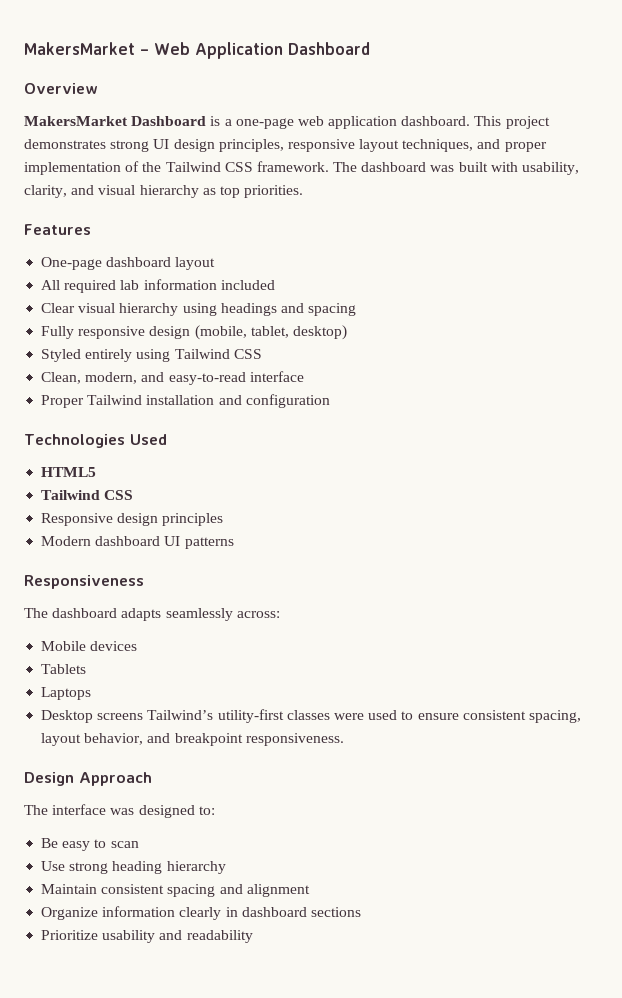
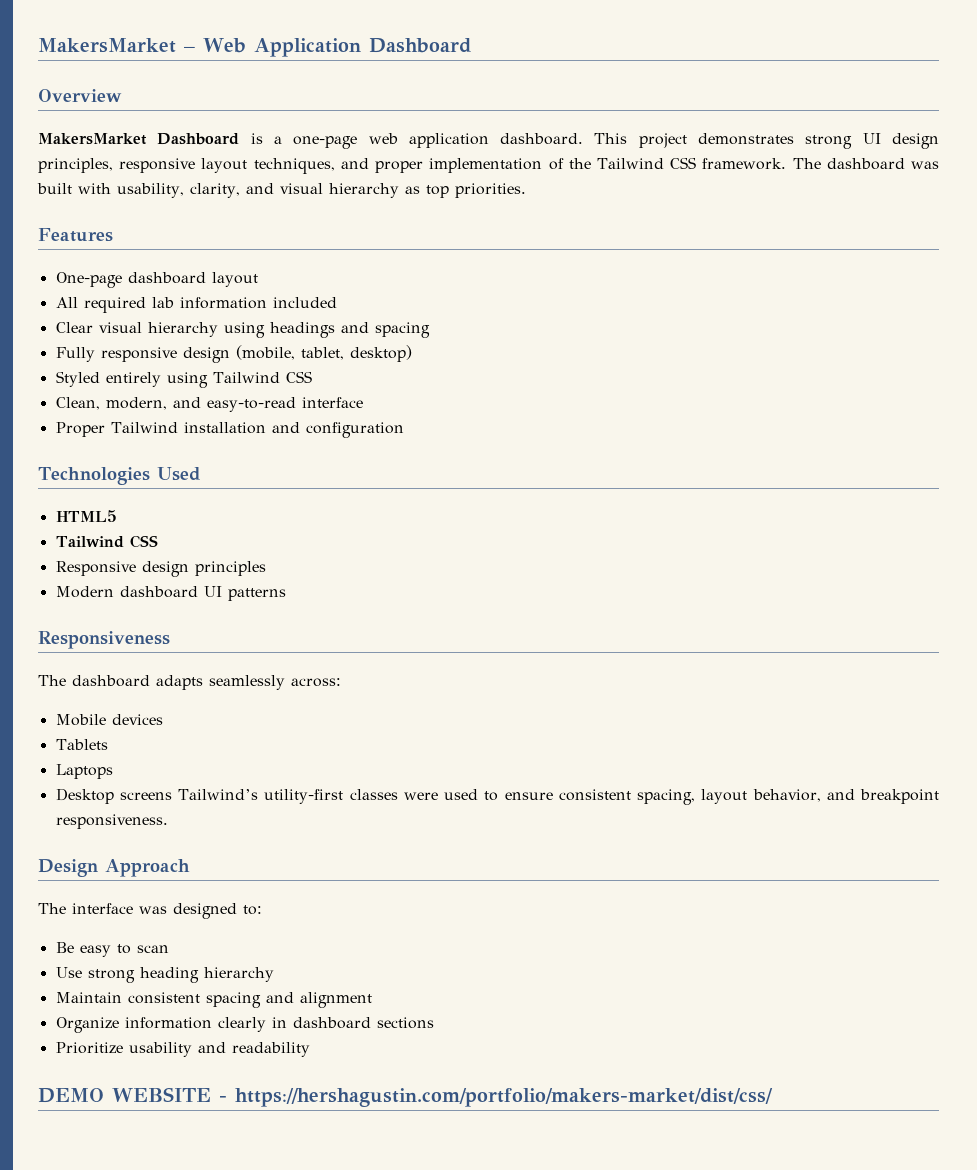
(253, 936) none -> [38,1087,773,1107] // DEMO WEBSITE - https://hershagustin.com/portfolio/makers-market/dist/css/

